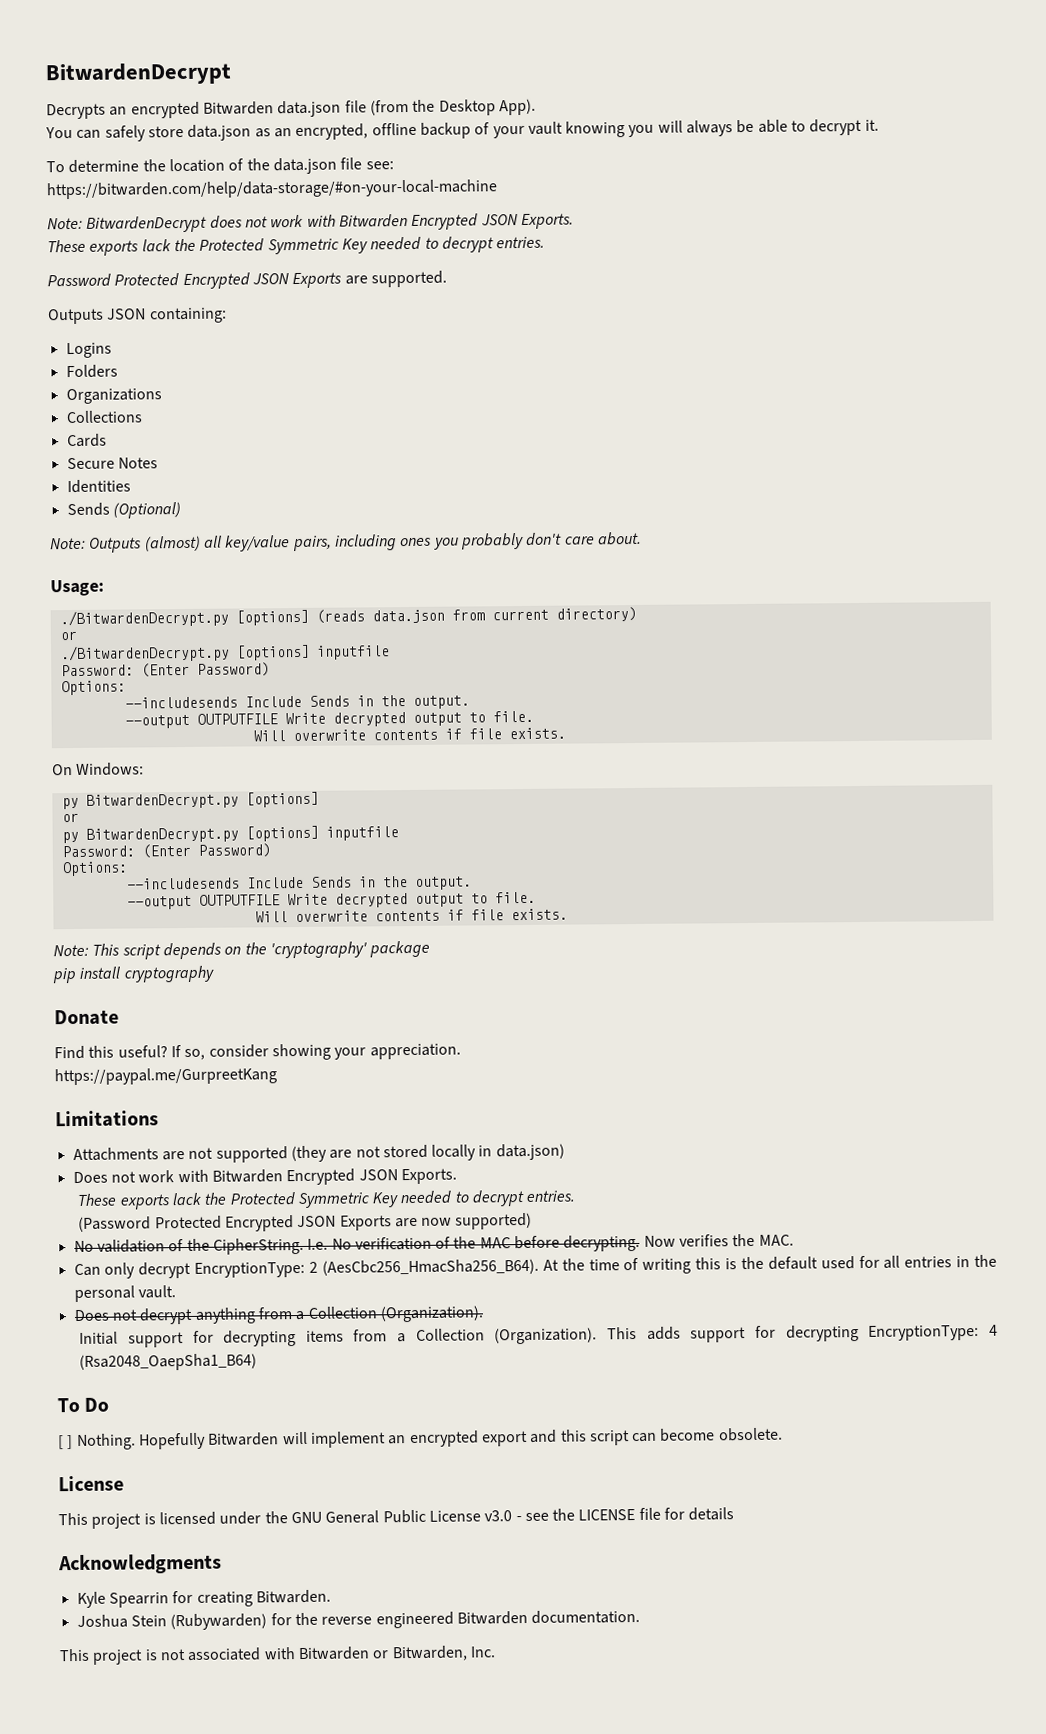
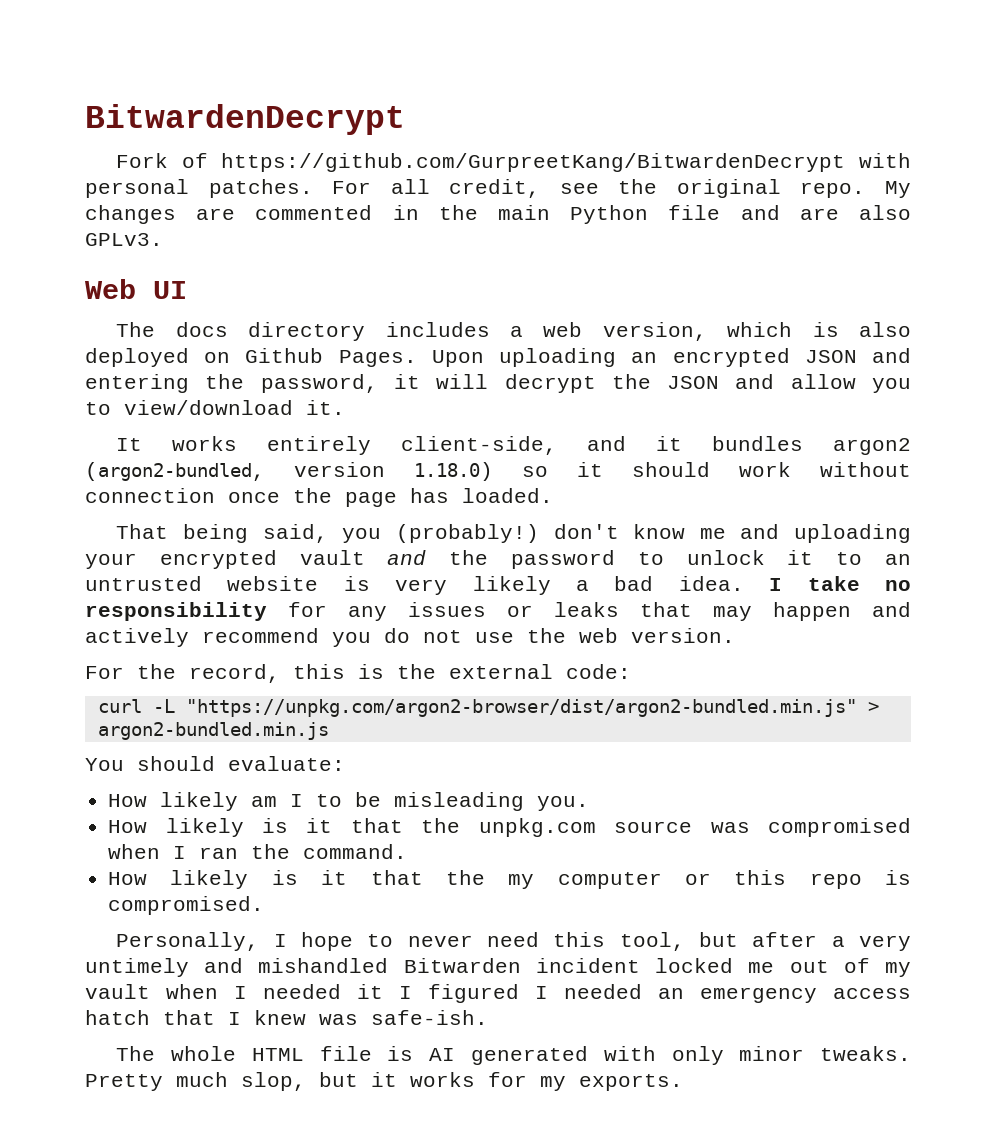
[46,98,536,120] [45,118,879,142] [46,157,394,175] [46,179,498,200] [47,213,574,233] [47,236,546,256] [47,270,447,290] [48,307,227,325] [65,342,112,359] [65,364,118,379] [65,388,162,405] [65,410,143,424] [66,433,107,448] [66,457,158,470] [66,479,131,494] [66,502,181,519] [50,531,642,553] [50,579,104,597] [59,606,637,628] [59,630,77,641] [60,644,390,663] [60,662,270,678] [60,680,126,696] [124,695,470,709] [124,710,534,729] [252,727,566,742] [52,762,145,776] [61,791,319,810] [61,812,79,823] [61,825,399,844] [61,843,271,859] [61,861,128,877] [126,876,472,890] [126,891,536,910] [254,908,568,923] [53,940,431,960] [52,965,215,984] [54,1009,119,1026] [54,1043,461,1061] [54,1067,277,1086] [55,1110,159,1128] [72,1143,565,1163] [72,1168,457,1186] [77,1189,576,1210] [78,1212,533,1232] [73,1233,794,1255] [73,1254,998,1279] [73,1285,176,1303] [73,1305,484,1325] [79,1324,998,1348] [79,1353,258,1371] [57,1397,110,1413] [58,1427,783,1451] [58,1475,124,1492] [58,1507,735,1529] [58,1553,222,1575] [76,1589,331,1609] [76,1609,641,1631] [59,1645,496,1665] Decrypts an encrypted Bitwarden data.json file (from the Desktop App). // You can safely store data.json as an encrypted, offline backup of your vault knowing you will always be able to decrypt it. // To determine the location of the data.json file see: // https://bitwarden.com/help/data-storage/#on-your-local-machine // Note: BitwardenDecrypt does not work with Bitwarden Encrypted JSON Exports. // These exports lack the Protected Symmetric Key needed to decrypt entries. // Password Protected Encrypted JSON Exports are supported. // Outputs JSON containing: // Logins // Folders // Organizations // Collections // Cards // Secure Notes // Identities // Sends (Optional) // Note: Outputs (almost) all key/value pairs, including ones you probably don't care about. // Usage: // ./BitwardenDecrypt.py [options] (reads data.json from current directory) // or // ./BitwardenDecrypt.py [options] inputfile // Password: (Enter Password) // Options: // --includesends Include Sends in the output. // --output OUTPUTFILE Write decrypted output to file. // Will overwrite contents if file exists. // On Windows: // py BitwardenDecrypt.py [options] // or // py BitwardenDecrypt.py [options] inputfile // Password: (Enter Password) // Options: // --includesends Include Sends in the output. // --output OUTPUTFILE Write decrypted output to file. // Will overwrite contents if file exists. // Note: This script depends on the 'cryptography' package // pip install cryptography // Donate // Find this useful? If so, consider showing your appreciation. // https://paypal.me/GurpreetKang // Limitations // Attachments are not supported (they are not stored locally in data.json) // Does not work with Bitwarden Encrypted JSON Exports. // These exports lack the Protected Symmetric Key needed to decrypt entries. // (Password Protected Encrypted JSON Exports are now supported) // No validation of the CipherString. I.e. No verification of the MAC before decrypting. Now verifies the MAC. // Can only decrypt EncryptionType: 2 (AesCbc256_HmacSha256_B64). At the time of writing this is the default used for all entries in the personal vault. // Does not decrypt anything from a Collection (Organization). // Initial support for decrypting items from a Collection (Organization). This adds support for decrypting EncryptionType: 4 (Rsa2048_OaepSha1_B64) // To Do // [ ] Nothing. Hopefully Bitwarden will implement an encrypted export and this script can become obsolete. // License // This project is licensed under the GNU General Public License v3.0 - see the LICENSE file for details // Acknowledgments // Kyle Spearrin for creating Bitwarden. // Joshua Stein (Rubywarden) for the reverse engineered Bitwarden documentation. // This project is not associated with Bitwarden or Bitwarden, Inc. -> [116,153,911,172] [85,179,911,198] [85,205,912,224] [85,233,163,246] [85,279,187,299] [116,322,911,341] [85,348,911,367] [85,374,911,393] [85,400,345,415] [116,436,911,455] [85,462,911,481] [85,488,553,507] [116,524,912,543] [85,550,911,569] [85,576,911,595] [85,602,911,621] [85,628,735,647] [85,664,631,683] [97,699,879,717] [97,722,329,740] [85,756,345,771] [108,792,590,811] [108,818,911,837] [108,844,408,859] [108,870,912,889] [108,896,265,915] [116,932,912,951] [85,958,911,977] [85,984,911,1003] [85,1010,488,1025] [116,1046,912,1065] [85,1072,683,1091] Fork of https://github.com/GurpreetKang/BitwardenDecrypt with personal patches. For all credit, see the original repo. My changes are commented in the main Python file and are also GPLv3. // Web UI // The docs directory includes a web version, which is also deployed on Github Pages. Upon uploading an encrypted JSON and entering the password, it will decrypt the JSON and allow you to view/download it. // It works entirely client-side, and it bundles argon2 (argon2-bundled, version 1.18.0) so it should work without connection once the page has loaded. // That being said, you (probably!) don't know me and uploading your encrypted vault and the password to unlock it to an untrusted website is very likely a bad idea. I take no responsibility for any issues or leaks that may happen and actively recommend you do not use the web version. // For the record, this is the external code: // curl -L "https://unpkg.com/argon2-browser/dist/argon2-bundled.min.js" > argon2-bundled.min.js // You should evaluate: // How likely am I to be misleading you. // How likely is it that the unpkg.com source was compromised when I ran the command. // How likely is it that the my computer or this repo is compromised. // Personally, I hope to never need this tool, but after a very untimely and mishandled Bitwarden incident locked me out of my vault when I needed it I figured I needed an emergency access hatch that I knew was safe-ish. // The whole HTML file is AI generated with only minor tweaks. Pretty much slop, but it works for my exports.

